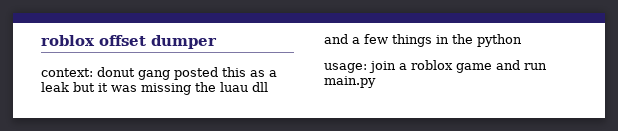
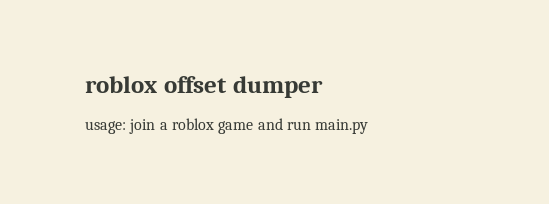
[41,67,277,80] [41,82,268,95] [324,34,522,47] // context: donut gang posted this as a leak but it was missing the luau dll and a few things in the python -> (323, 87) none

